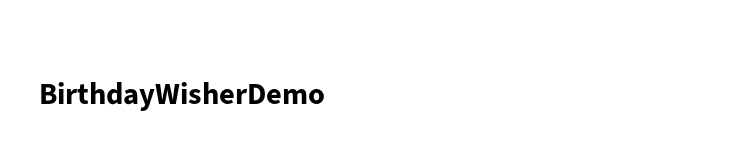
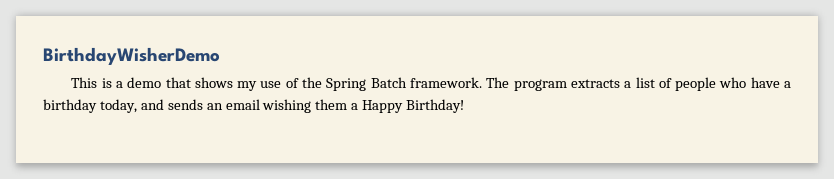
(325, 96) none -> [71,77,791,91] [43,99,465,113] // This is a demo that shows my use of the Spring Batch framework. The program extracts a list of people who have a birthday today, and sends an email wishing them a Happy Birthday!

